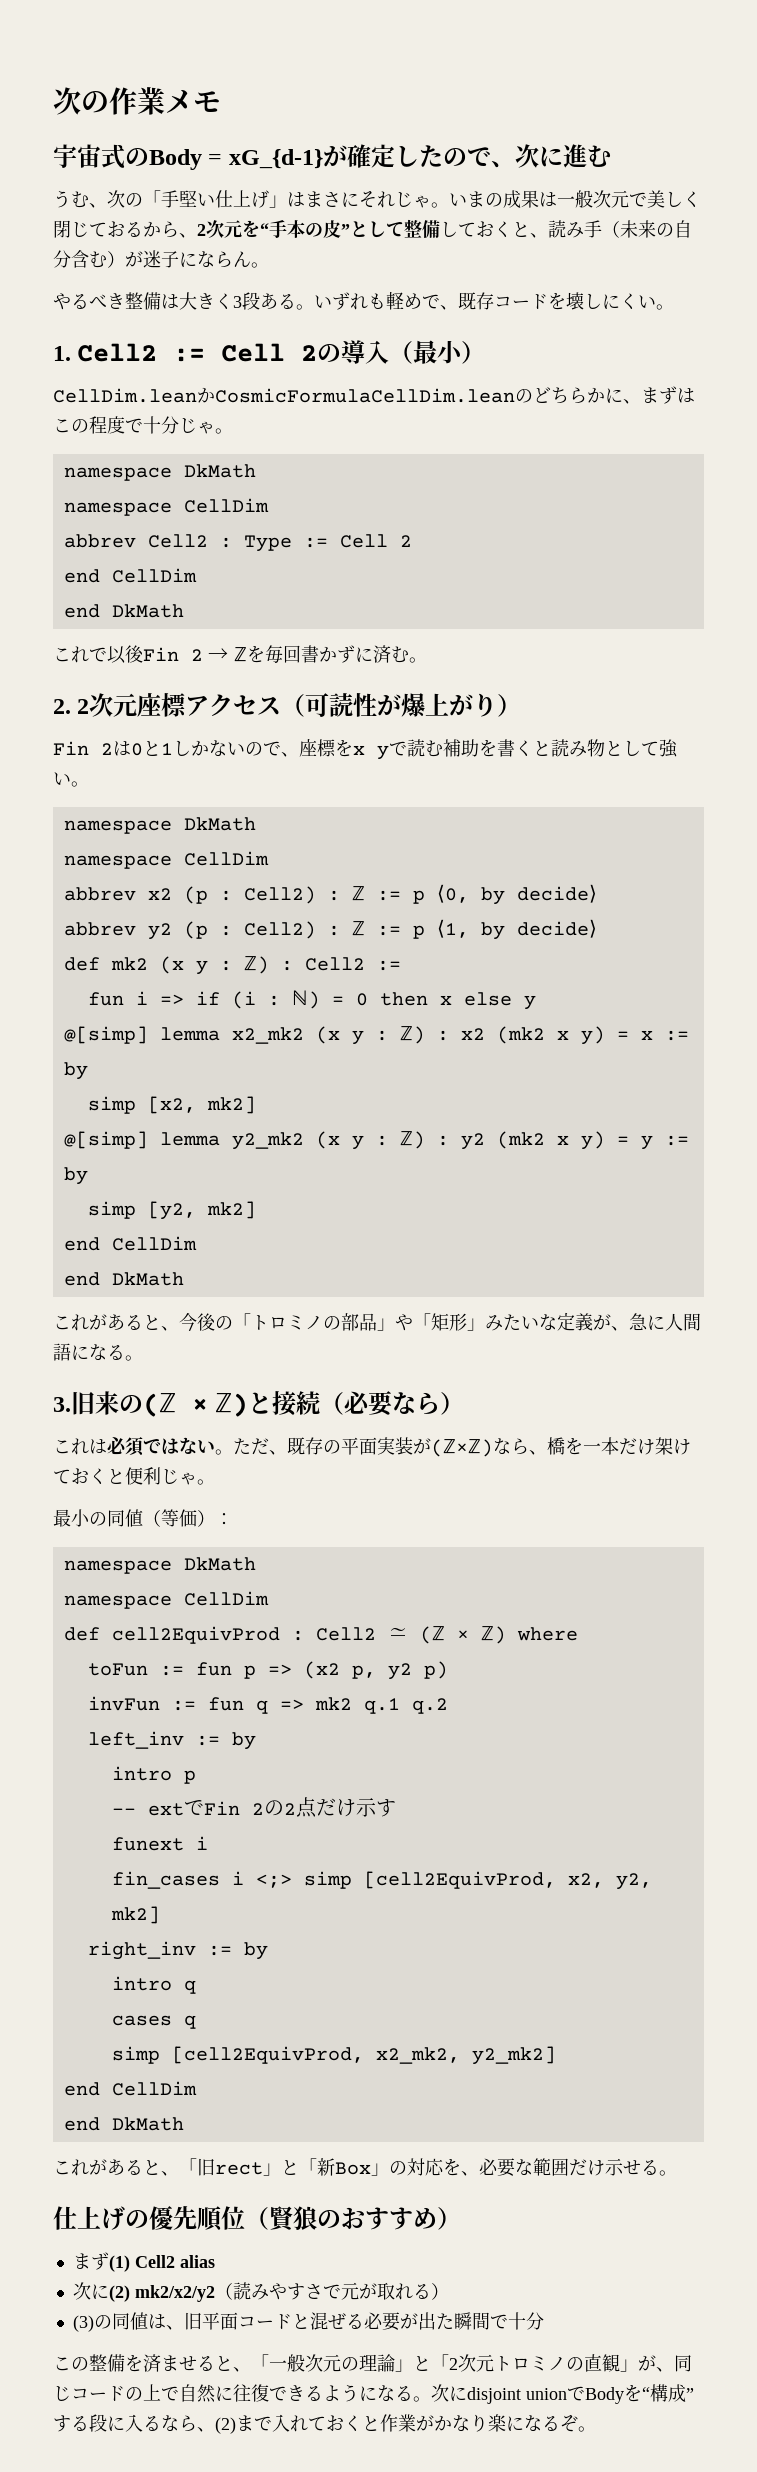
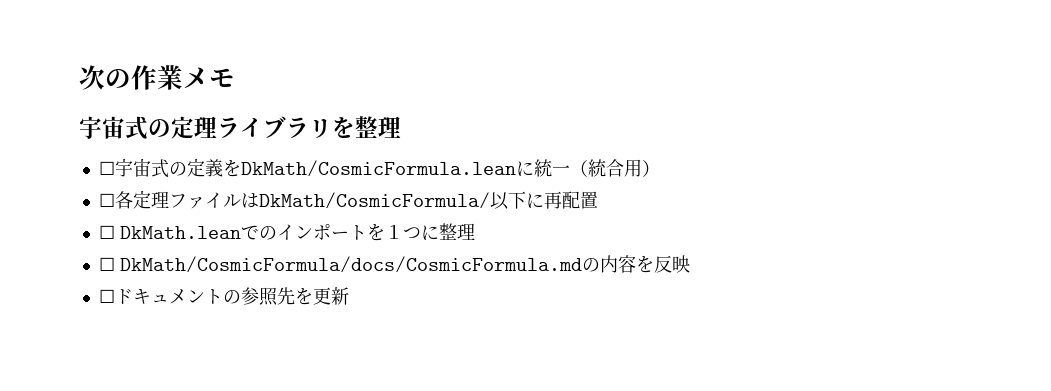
[149,144,611,170] [53,190,701,208] [53,219,692,238] [53,250,269,268] [53,291,674,310] [53,340,486,364] [53,386,695,404] [53,416,233,434] [63,464,256,481] [63,498,269,516] [63,534,412,552] [63,568,197,583] [63,604,184,618] [53,645,427,664] [53,693,522,717] [53,739,678,760] [53,772,89,787] [63,817,256,834] [63,851,269,869] [63,884,597,905] [63,919,597,940] [63,956,401,975] [87,990,536,1010] [63,1026,689,1045] [63,1062,88,1080] [87,1096,256,1114] [63,1131,689,1150] [63,1167,88,1185] [87,1201,256,1220] [63,1236,197,1251] [63,1272,184,1286] [53,1312,701,1332] [53,1343,143,1361] [53,1391,465,1417] [53,1437,691,1457] [53,1467,215,1485] [53,1509,233,1527] [63,1557,256,1574] [63,1591,269,1609] [63,1626,578,1644] [87,1661,448,1680] [87,1696,448,1714] [87,1731,256,1750] [111,1766,196,1784] [111,1797,396,1818] [111,1836,208,1851] [111,1871,652,1890] [110,1906,160,1924] [87,1941,268,1960] [111,1976,196,1994] [111,2015,196,2029] [111,2046,556,2065] [63,2081,197,2096] [63,2117,184,2131] [53,2158,677,2177] [53,2206,461,2232] [72,2252,215,2272] [72,2282,449,2302] [72,2312,544,2332] [53,2354,692,2372] [53,2384,694,2404] [53,2414,596,2434] Body = xG_{d-1}が確定したので、次に進む // うむ、次の「手堅い仕上げ」はまさにそれじゃ。いまの成果は一般次元で美しく閉じておるから、2次元を“手本の皮”として整備しておくと、読み手（未来の自分含む）が迷子にならん。 // やるべき整備は大きく3段ある。いずれも軽めで、既存コードを壊しにくい。 // 1. Cell2 := Cell 2の導入（最小） // CellDim.leanかCosmicFormulaCellDim.leanのどちらかに、まずはこの程度で十分じゃ。 // namespace DkMath // namespace CellDim // abbrev Cell2 : Type := Cell 2 // end CellDim // end DkMath // これで以後Fin 2 → ℤを毎回書かずに済む。 // 2. 2次元座標アクセス（可読性が爆上がり） // Fin 2は0と1しかないので、座標をx yで読む補助を書くと読み物として強い。 // namespace DkMath // namespace CellDim // abbrev x2 (p : Cell2) : ℤ := p ⟨0, by decide⟩ // abbrev y2 (p : Cell2) : ℤ := p ⟨1, by decide⟩ // def mk2 (x y : ℤ) : Cell2 := // fun i => if (i : ℕ) = 0 then x else y // @[simp] lemma x2_mk2 (x y : ℤ) : x2 (mk2 x y) = x := by // simp [x2, mk2] // @[simp] lemma y2_mk2 (x y : ℤ) : y2 (mk2 x y) = y := by // simp [y2, mk2] // end CellDim // end DkMath // これがあると、今後の「トロミノの部品」や「矩形」みたいな定義が、急に人間語になる。 // 3.旧来の(ℤ × ℤ)と接続（必要なら） // これは必須ではない。ただ、既存の平面実装が(ℤ×ℤ)なら、橋を一本だけ架けておくと便利じゃ。 // 最小の同値（等価）： // namespace DkMath // namespace CellDim // def cell2EquivProd : Cell2 ≃ (ℤ × ℤ) where // toFun := fun p => (x2 p, y2 p) // invFun := fun q => mk2 q.1 q.2 // left_inv := by // intro p // -- extでFin 2の2点だけ示す // funext i // fin_cases i <;> simp [cell2EquivProd, x2, y2, mk2] // right_inv := by // intro q // cases q // simp [cell2EquivProd, x2_mk2, y2_mk2] // end CellDim // end DkMath // これがあると、「旧rect」と「新Box」の対応を、必要な範囲だけ示せる。 // 仕上げの優先順位（賢狼のおすすめ） // まず(1) Cell2 alias // 次に(2) mk2/x2/y2（読みやすさで元が取れる） // (3)の同値は、旧平面コードと混ぜる必要が出た瞬間で十分 // この整備を済ませると、「一般次元の理論」と「2次元トロミノの直観」が、同じコードの上で自然に往復できるようになる。次にdisjoint unionでBodyを“構成”する段に入るなら、(2)まで入れておくと作業がかなり楽になるぞ。 -> [171,116,401,139] [98,158,660,178] [98,190,598,210] [98,223,475,241] [98,255,690,273] [98,287,349,306] 定理ライブラリを整理 // ☐宇宙式の定義をDkMath/CosmicFormula.leanに統一（統合用） // ☐各定理ファイルはDkMath/CosmicFormula/以下に再配置 // ☐ DkMath.leanでのインポートを１つに整理 // ☐ DkMath/CosmicFormula/docs/CosmicFormula.mdの内容を反映 // ☐ドキュメントの参照先を更新

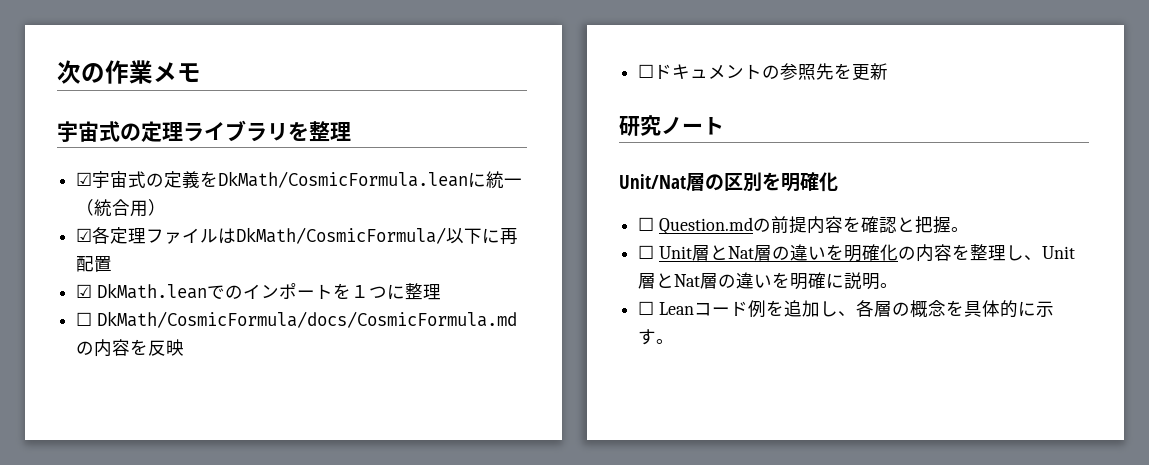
[98,161,115,175] ☐ -> [76,172,93,186] ☑
[98,193,115,207] ☐ -> [76,228,93,242] ☑
[98,225,115,239] ☐ -> [76,284,93,298] ☑
(349, 296) none -> [619,115,724,137] [619,172,838,192] [638,216,969,235] [638,244,1075,262] [638,272,899,290] [638,300,1054,318] [638,329,675,345] // 研究ノート // Unit/Nat層の区別を明確化 // ☐ Question.mdの前提内容を確認と把握。 // ☐ Unit層とNat層の違いを明確化の内容を整理し、Unit層とNat層の違いを明確に説明。 // ☐ Leanコード例を追加し、各層の概念を具体的に示す。

